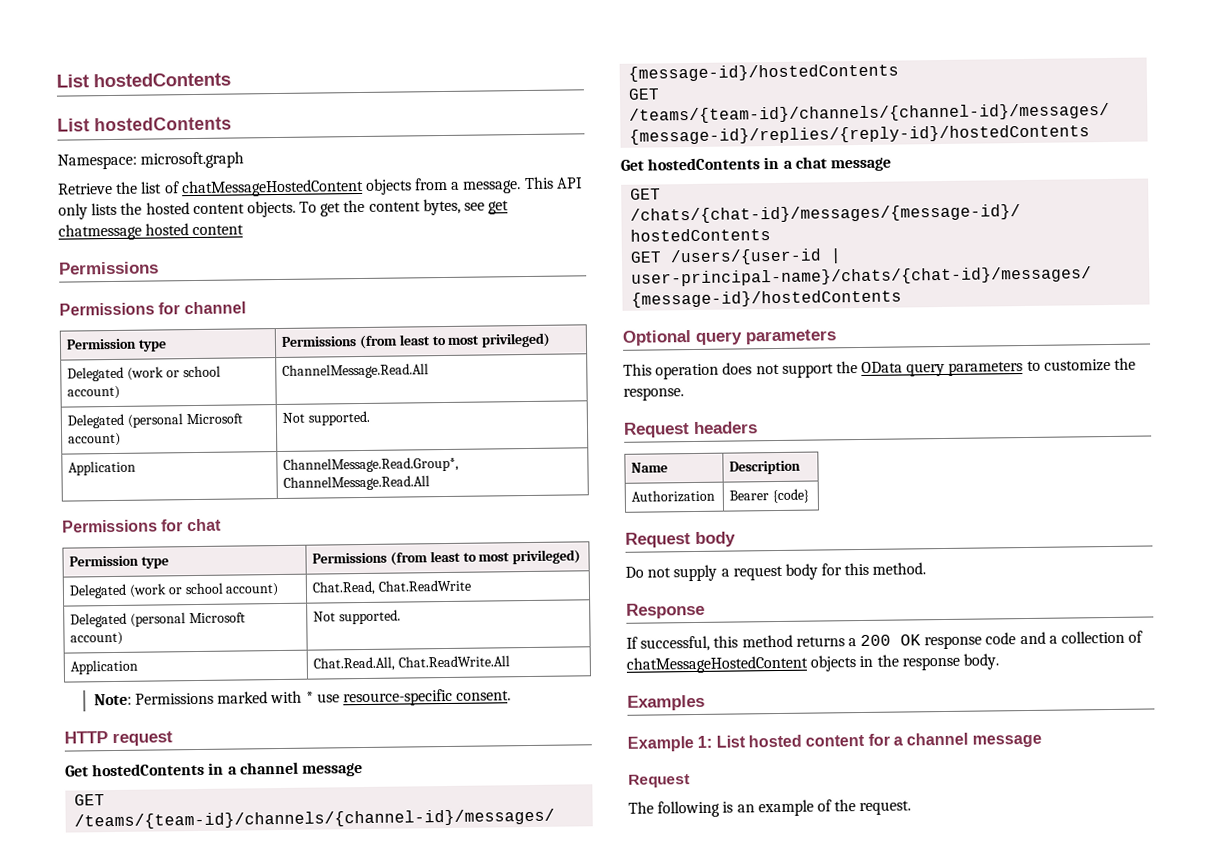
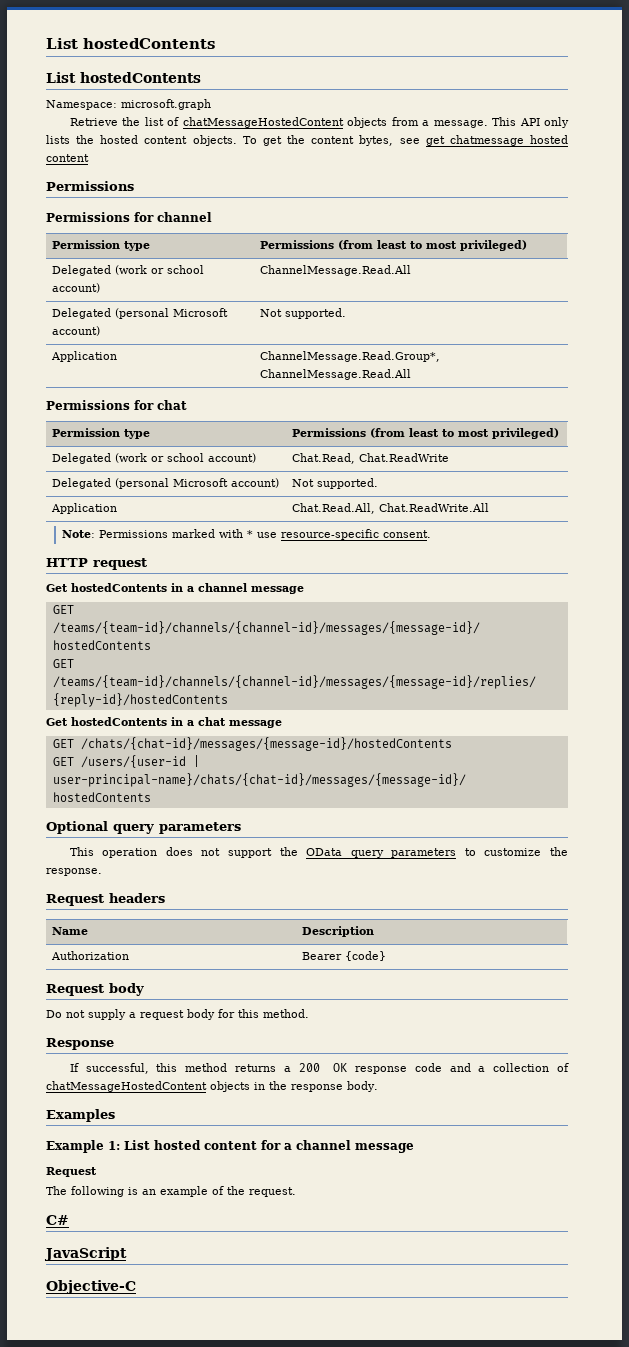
(912, 808) none -> [46,1215,69,1225] [44,1247,127,1261] [46,1280,136,1294] // C# // JavaScript // Objective-C

